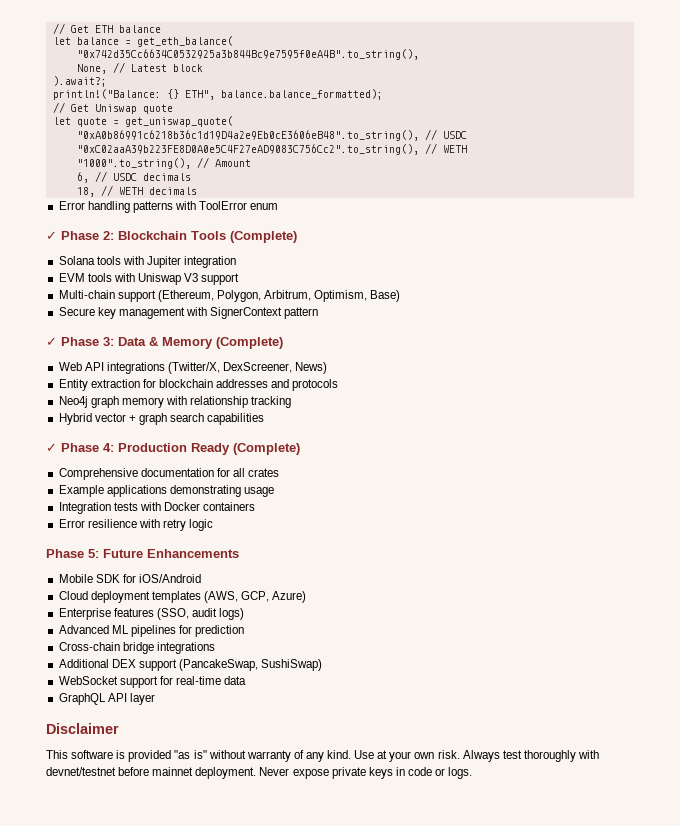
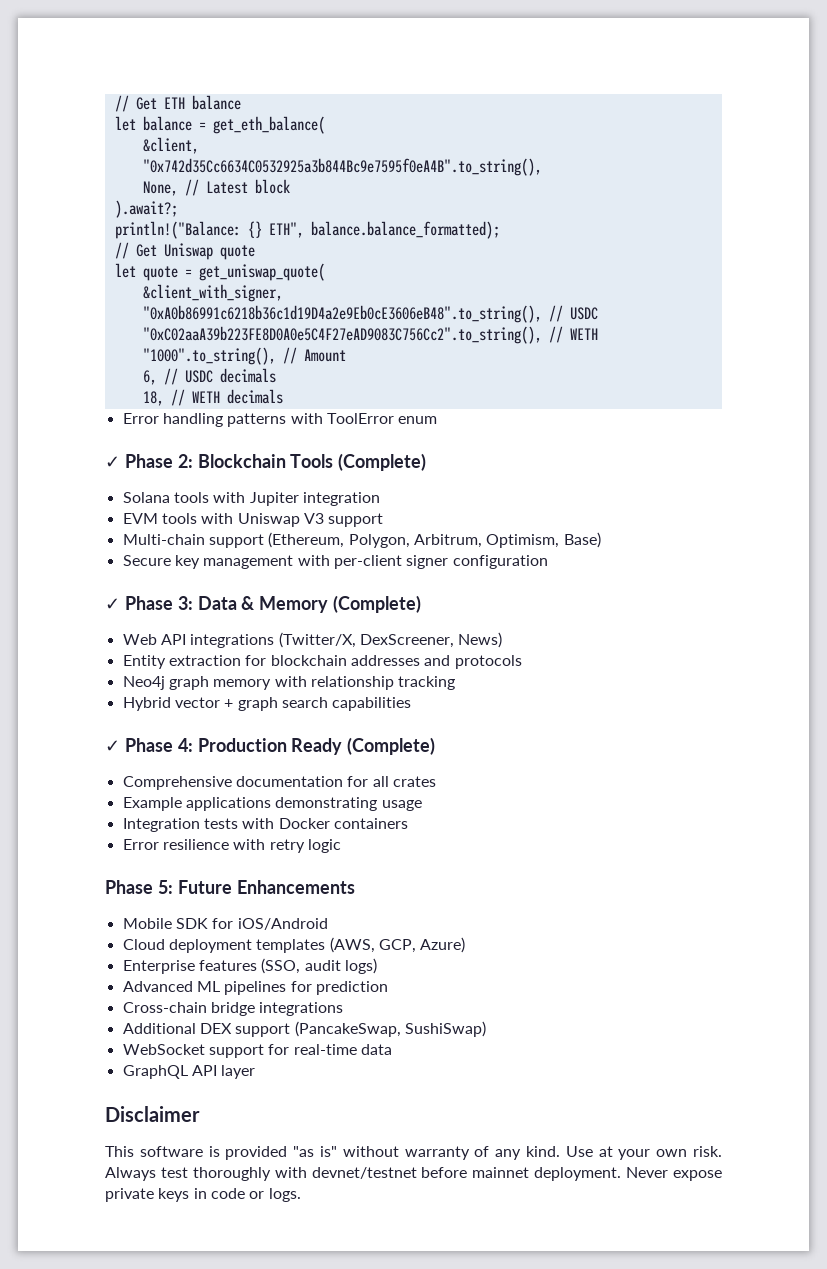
(233, 41) none -> [142,137,199,154] // &client,
(233, 121) none -> [142,284,283,302] // &client_with_signer,
[210,307,319,319] SignerContext pattern -> [333,555,548,569] per-client signer configuration

